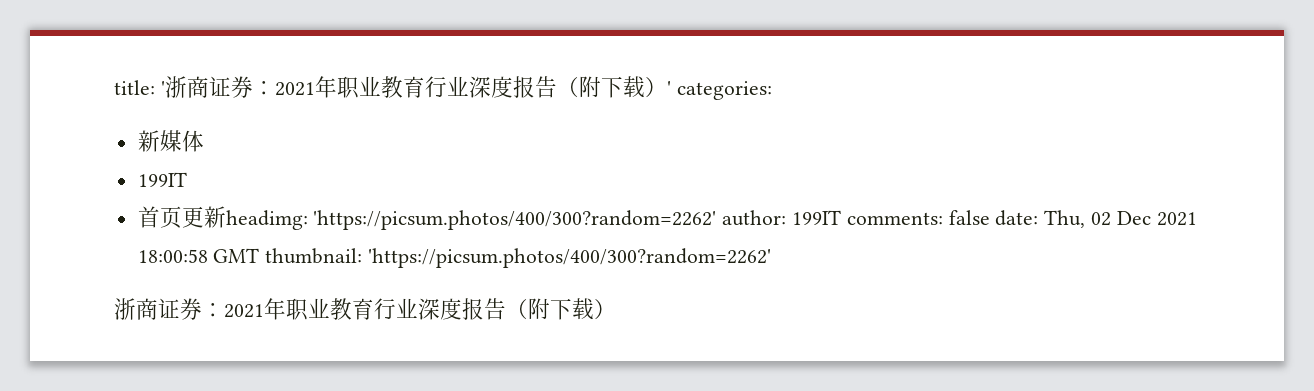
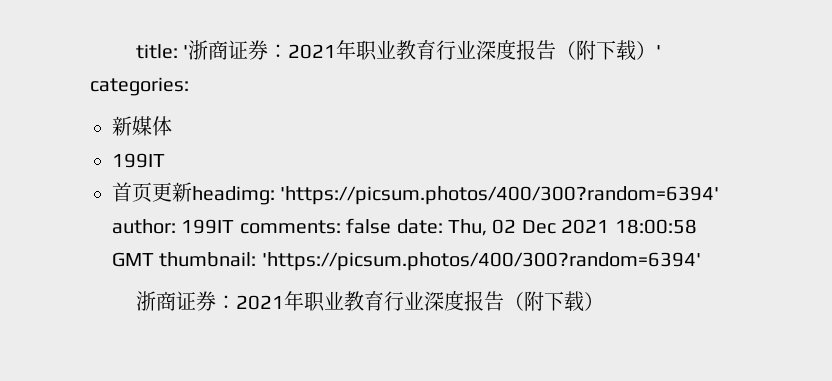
[313,210,717,230] 'https://picsum.photos/400/300?random=2262' -> [280,186,720,205] 'https://picsum.photos/400/300?random=6394'
[368,248,772,268] 'https://picsum.photos/400/300?random=2262' -> [261,252,701,271] 'https://picsum.photos/400/300?random=6394'

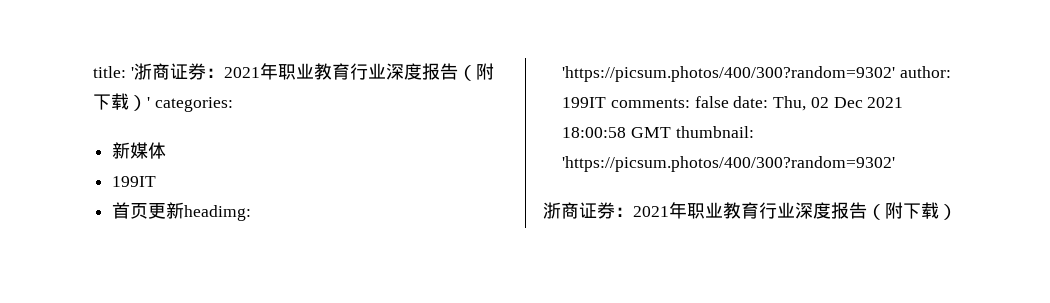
[280,186,720,205] 'https://picsum.photos/400/300?random=6394' -> [562,66,896,82] 'https://picsum.photos/400/300?random=9302'
[261,252,701,271] 'https://picsum.photos/400/300?random=6394' -> [562,156,896,172] 'https://picsum.photos/400/300?random=9302'

